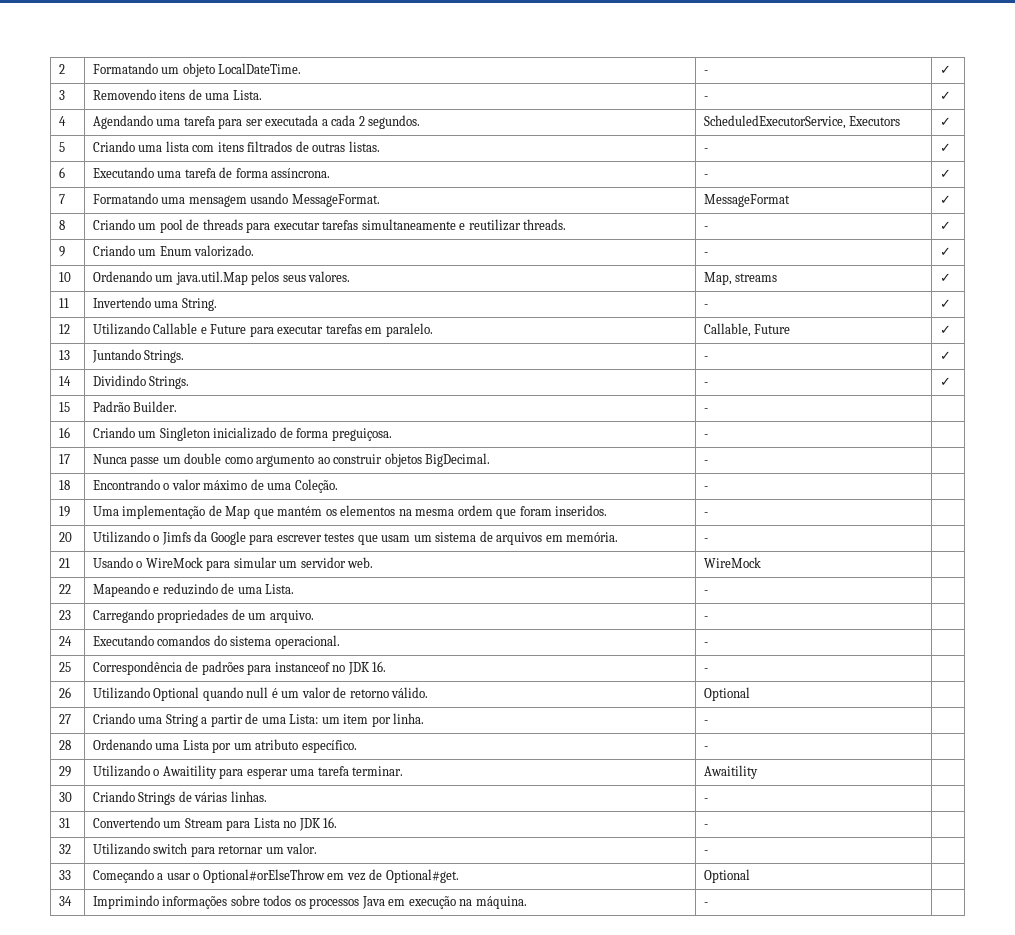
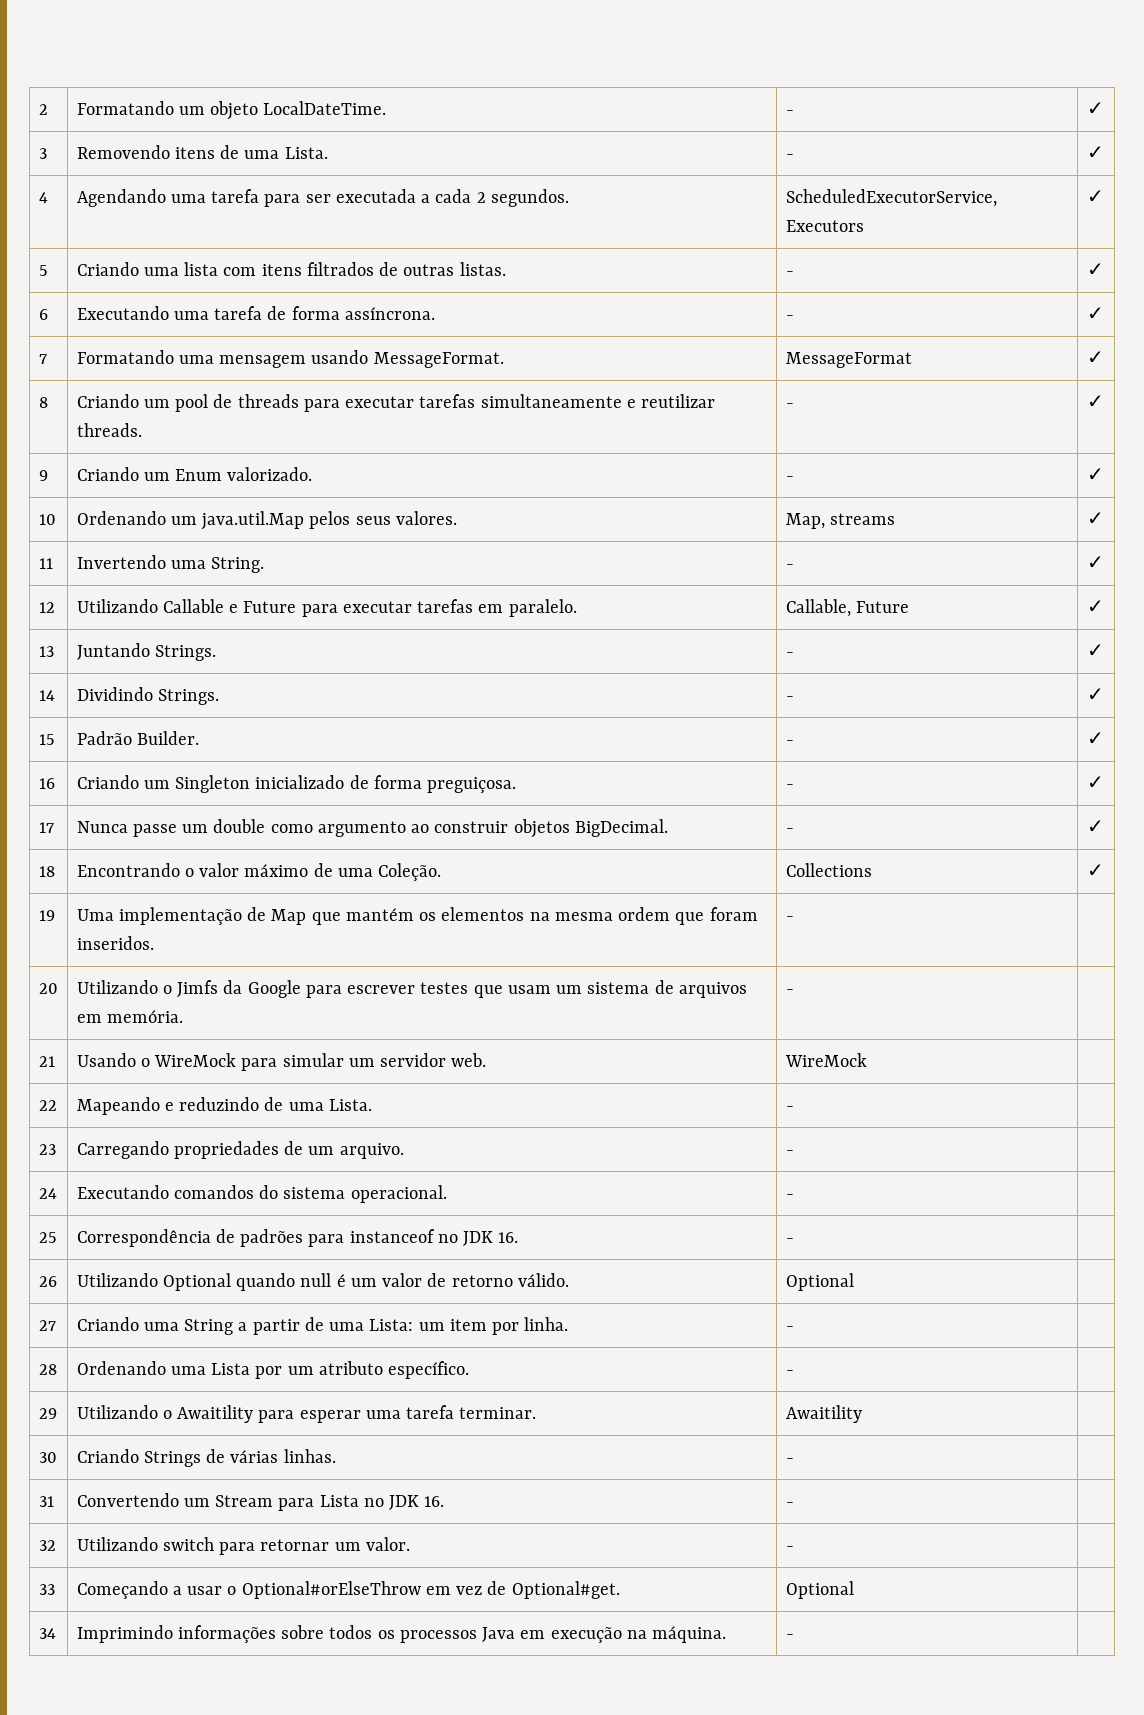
(708, 410) none -> [1086,732,1104,745] ✓
(708, 436) none -> [1086,776,1104,789] ✓
(708, 462) none -> [1086,820,1104,833] ✓
[703,486,708,490] - | -> [785,863,872,877] [1086,864,1104,877] Collections | ✓

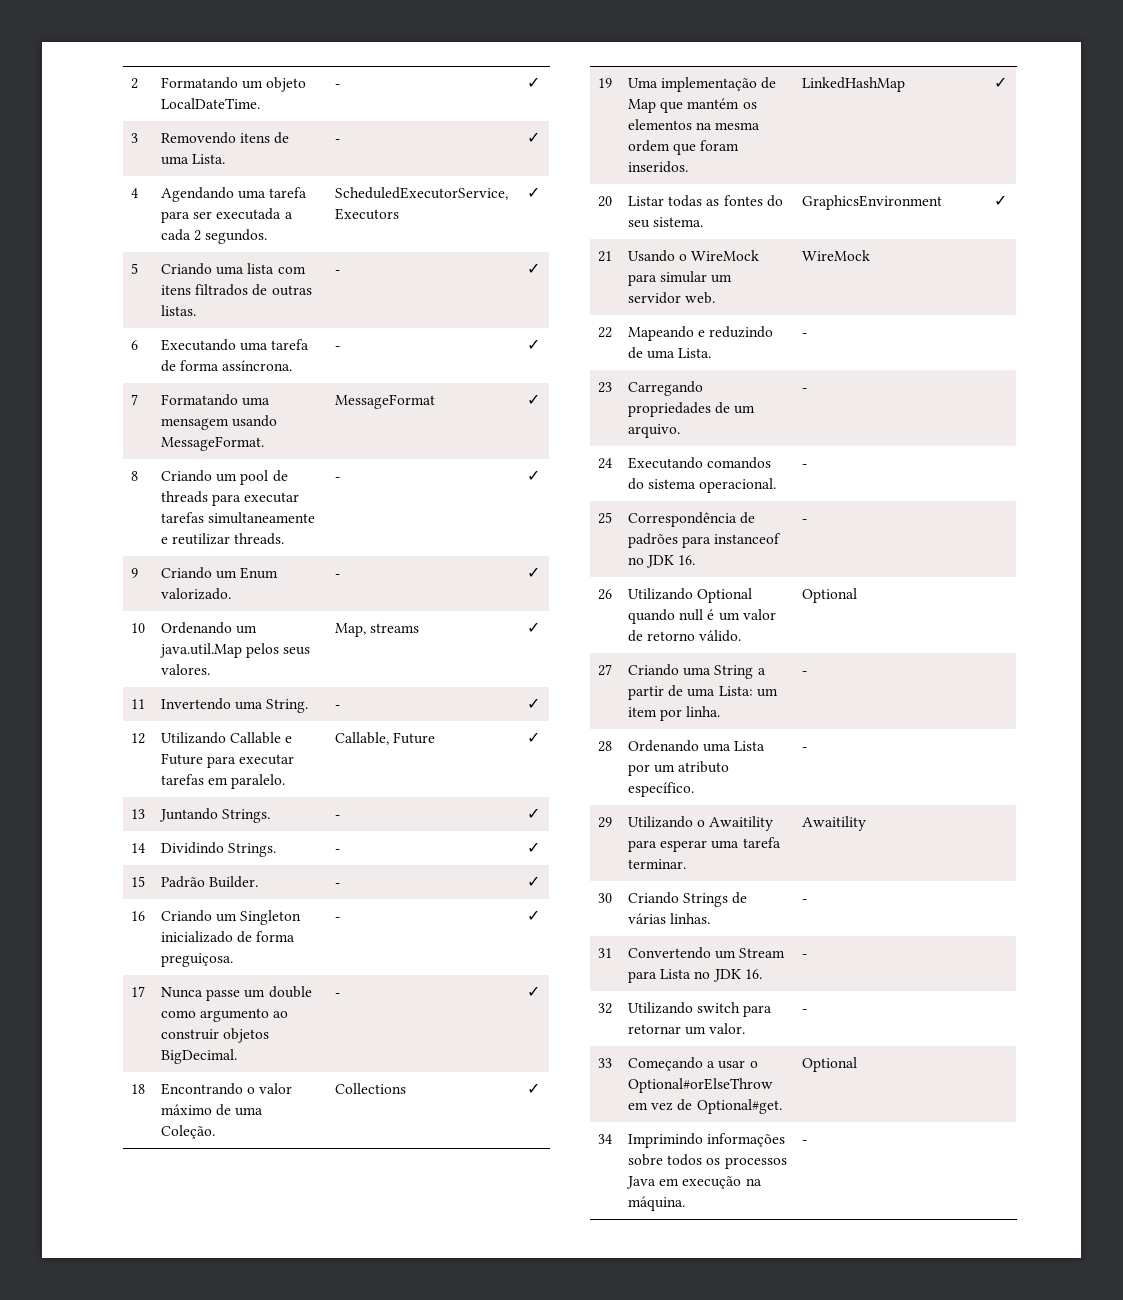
[785,916,794,921] - | -> [801,77,905,92] [993,77,1007,88] LinkedHashMap | ✓
[76,980,747,998] [76,1010,183,1023] [785,989,794,994] Utilizando o Jimfs da Google para escrever testes que usam um sistema de arquivos em memória. | - | -> [627,195,783,207] [627,217,704,228] [801,195,942,210] [993,195,1007,206] Listar todas as fontes do seu sistema. | GraphicsEnvironment | ✓

